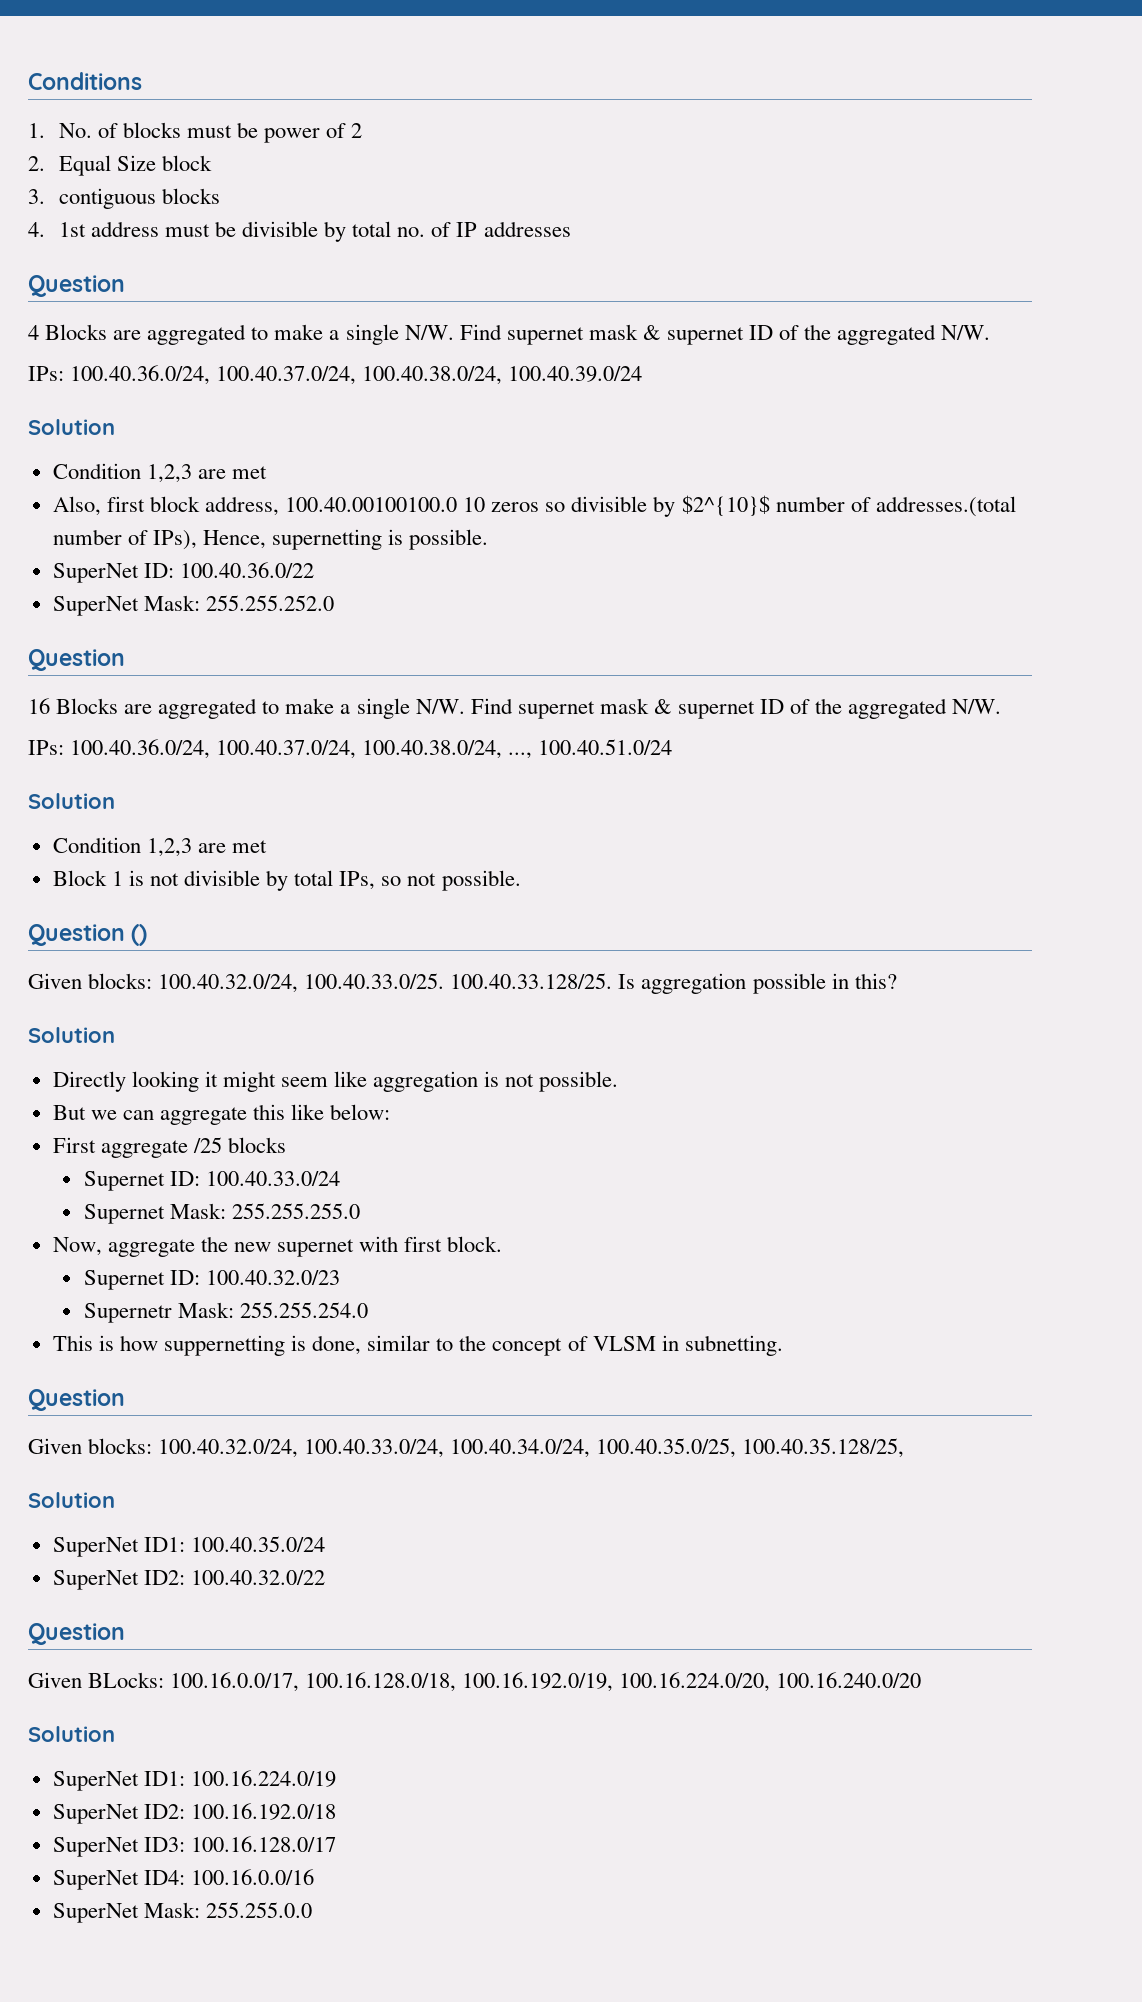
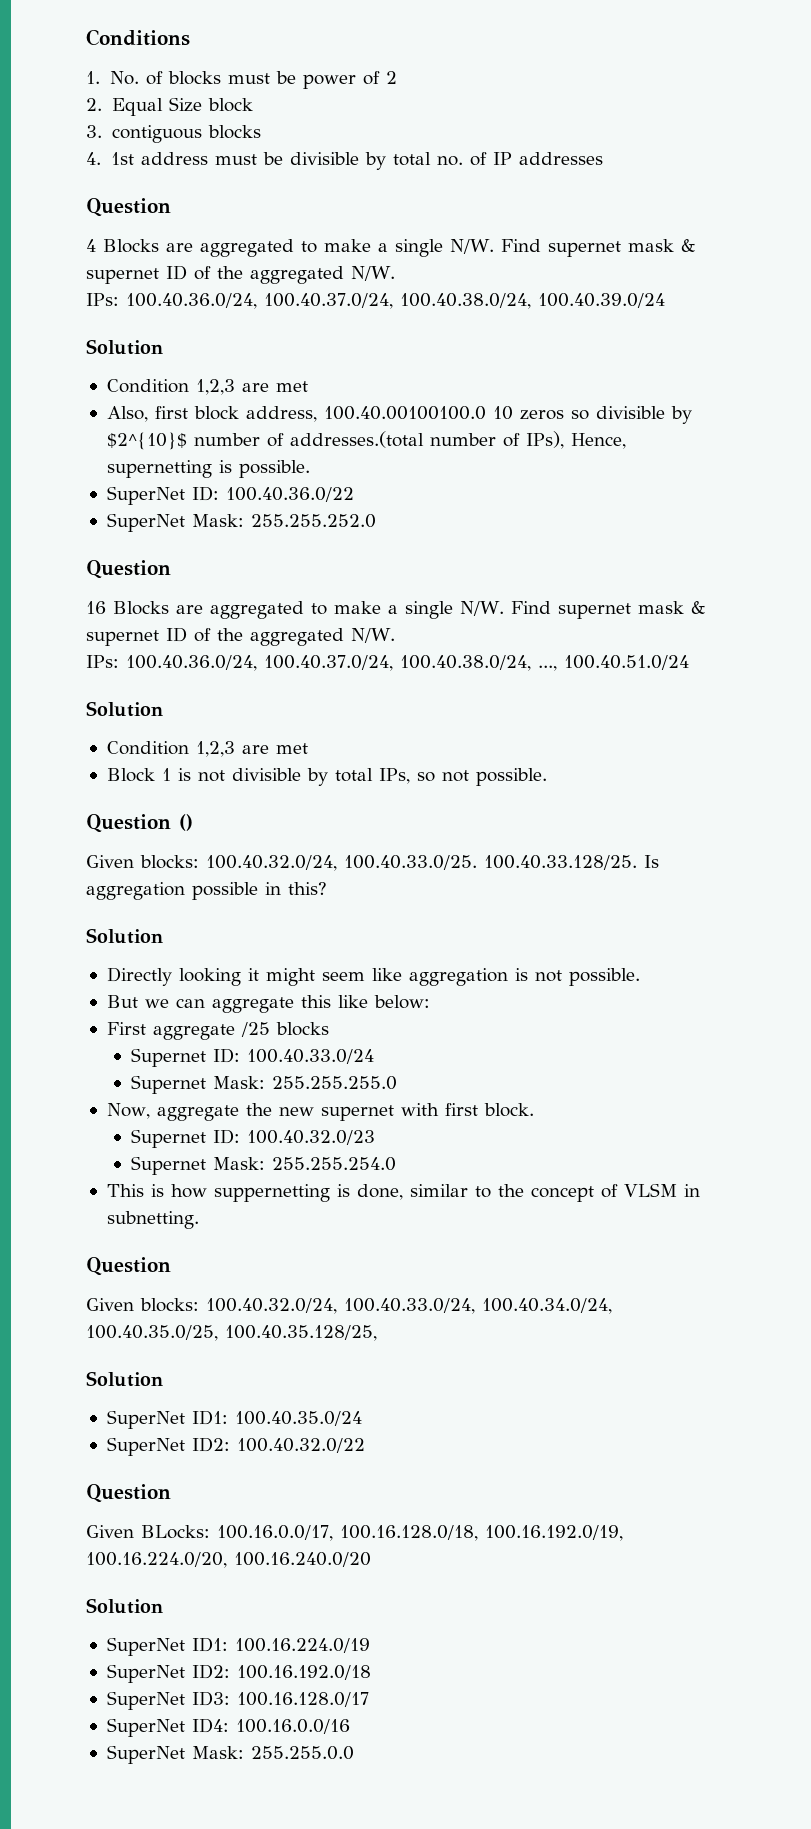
[83,1303,172,1323] Supernetr -> [130,1156,206,1175] Supernet

